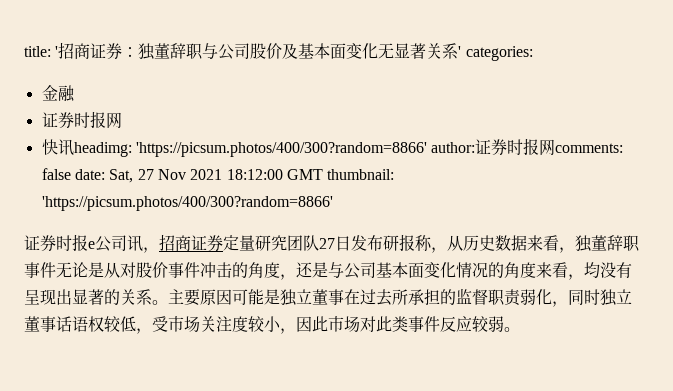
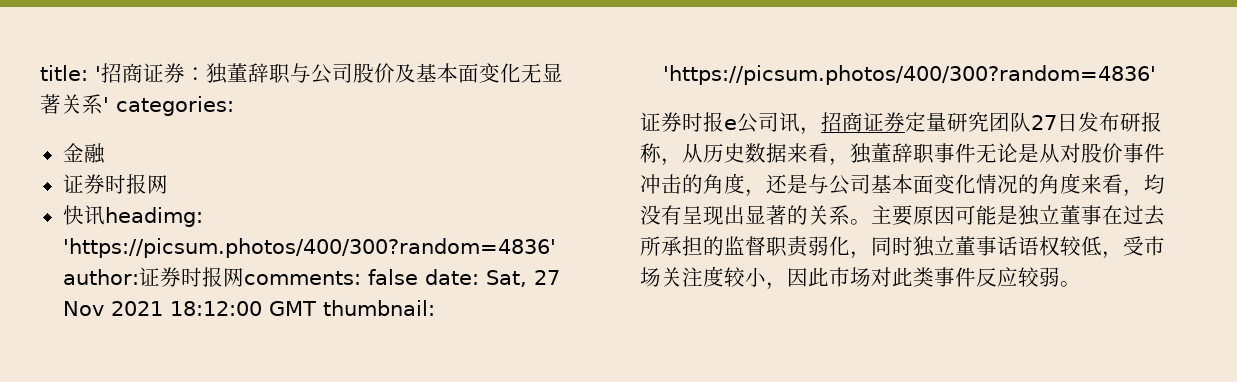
[135,142,427,157] 'https://picsum.photos/400/300?random=8866' -> [62,238,556,258] 'https://picsum.photos/400/300?random=4836'
[41,196,333,211] 'https://picsum.photos/400/300?random=8866' -> [662,65,1156,85] 'https://picsum.photos/400/300?random=4836'

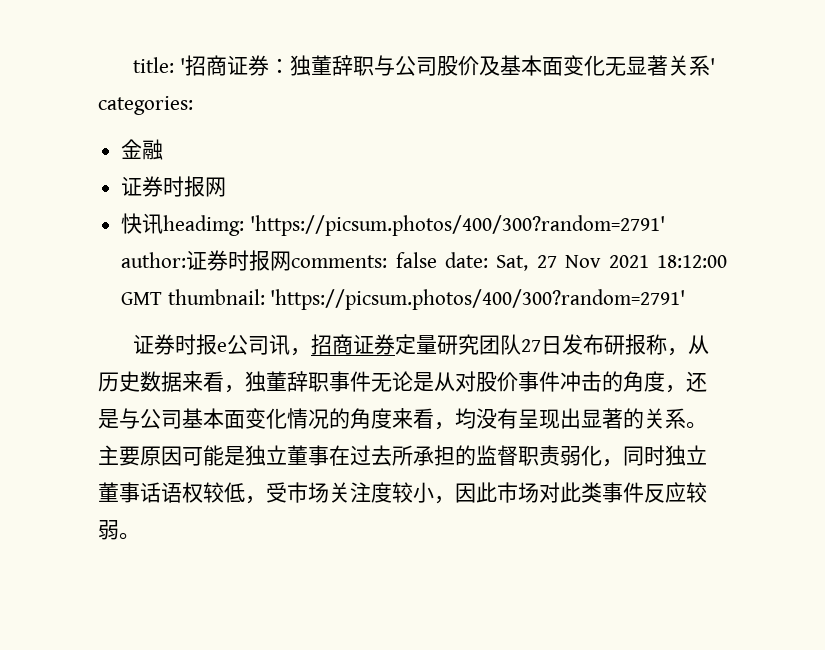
[62,238,556,258] 'https://picsum.photos/400/300?random=4836' -> [249,215,665,236] 'https://picsum.photos/400/300?random=2791'
[662,65,1156,85] 'https://picsum.photos/400/300?random=4836' -> [270,289,686,310] 'https://picsum.photos/400/300?random=2791'

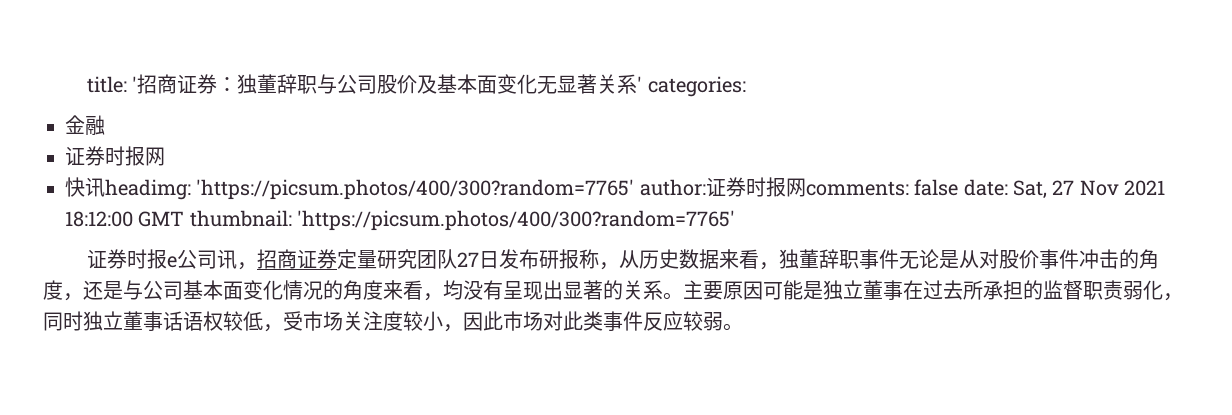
[249,215,665,236] 'https://picsum.photos/400/300?random=2791' -> [196,179,635,200] 'https://picsum.photos/400/300?random=7765'
[270,289,686,310] 'https://picsum.photos/400/300?random=2791' -> [297,210,736,231] 'https://picsum.photos/400/300?random=7765'

